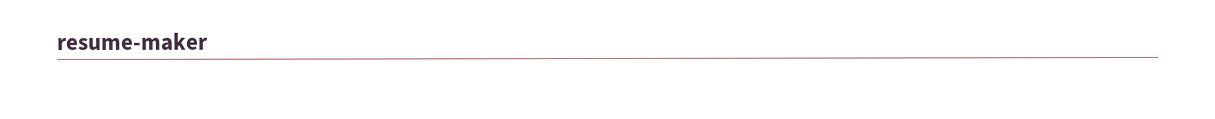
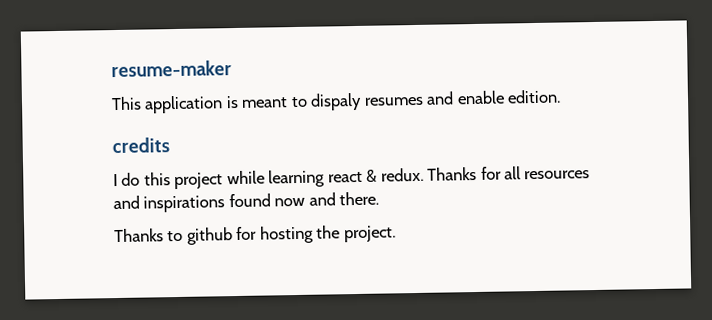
(208, 42) none -> [111,89,562,114] [112,137,170,154] [113,166,591,190] [113,191,380,213] [114,225,396,245] // This application is meant to dispaly resumes and enable edition. // credits // I do this project while learning react & redux. Thanks for all resources and inspirations found now and there. // Thanks to github for hosting the project.

